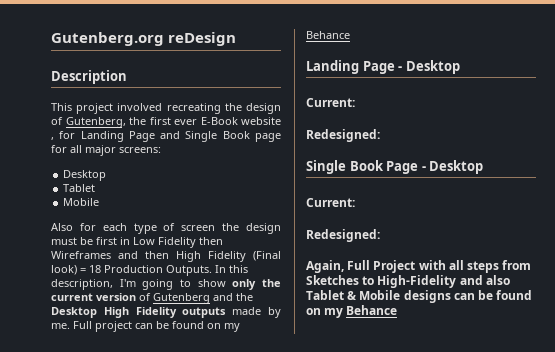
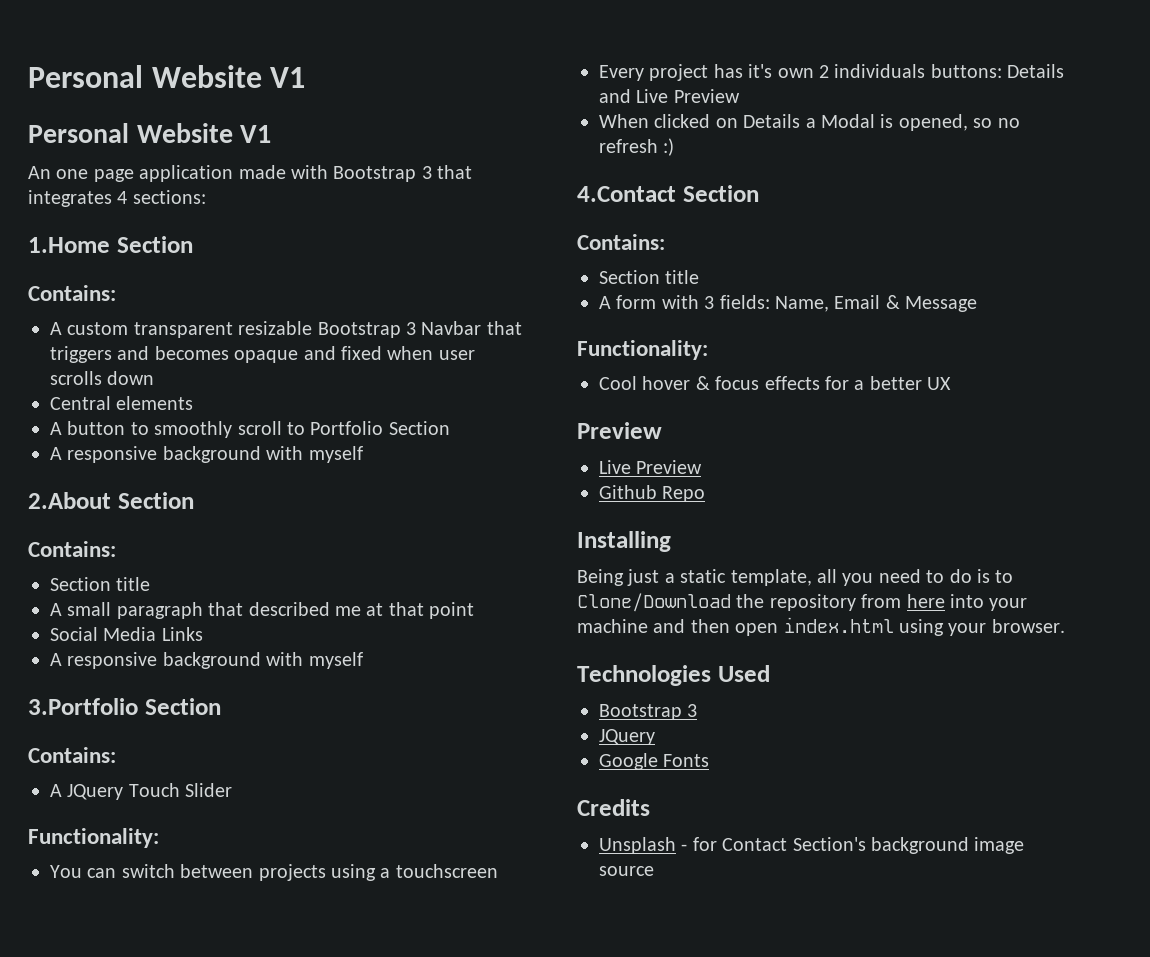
[51,32,237,46] [51,70,127,84] [51,103,281,114] [51,117,281,128] [51,131,281,142] [51,145,161,156] [63,170,107,181] [63,184,96,192] [63,198,100,206] [51,223,281,234] [51,237,223,248] [51,251,281,262] [51,265,248,276] [51,279,281,290] [51,293,253,304] [51,307,281,318] [51,321,240,332] [306,31,350,39] [306,60,460,74] [306,98,355,107] [306,129,380,142] [306,160,484,174] [306,198,355,207] [306,229,380,242] [306,260,532,273] [306,275,510,288] [306,290,533,303] [306,305,398,318] Gutenberg.org reDesign // Description // This project involved recreating the design of Gutenberg, the first ever E-Book website , for Landing Page and Single Book page for all major screens: // Desktop // Tablet // Mobile // Also for each type of screen the design must be first in Low Fidelity then Wireframes and then High Fidelity (Final look) = 18 Production Outputs. In this description, I'm going to show only the current version of Gutenberg and the Desktop High Fidelity outputs made by me. Full project can be found on my Behance // Landing Page - Desktop // Current: // Redesigned: // Single Book Page - Desktop // Current: // Redesigned: // Again, Full Project with all steps from Sketches to High-Fidelity and also Tablet & Mobile designs can be found on my Behance -> [28,65,306,88] [28,123,272,143] [28,165,473,182] [28,190,206,207] [28,236,193,253] [28,285,116,301] [50,321,522,338] [50,346,475,363] [50,371,155,385] [50,396,194,410] [50,421,450,438] [50,446,363,463] [28,492,194,509] [28,541,116,557] [50,577,151,591] [50,602,475,619] [50,627,203,641] [50,652,363,669] [28,698,221,715] [28,747,116,763] [50,783,233,800] [28,828,159,848] [50,864,498,881] [599,64,1065,81] [599,89,740,103] [599,114,1020,131] [599,138,675,156] [577,185,759,202] [577,234,665,250] [599,270,700,284] [599,295,978,312] [577,340,708,360] [599,376,952,390] [577,422,662,439] [599,460,703,474] [599,485,706,502] [577,531,671,552] [577,569,1014,586] [577,593,1028,612] [577,617,1065,636] [577,665,770,686] [599,704,698,720] [599,729,655,745] [599,753,710,770] [577,799,650,816] [599,837,1025,854] [599,866,654,876] Personal Website V1 // Personal Website V1 // An one page application made with Bootstrap 3 that integrates 4 sections: // 1.Home Section // Contains: // A custom transparent resizable Bootstrap 3 Navbar that triggers and becomes opaque and fixed when user scrolls down // Central elements // A button to smoothly scroll to Portfolio Section // A responsive background with myself // 2.About Section // Contains: // Section title // A small paragraph that described me at that point // Social Media Links // A responsive background with myself // 3.Portfolio Section // Contains: // A JQuery Touch Slider // Functionality: // You can switch between projects using a touchscreen // Every project has it's own 2 individuals buttons: Details and Live Preview // When clicked on Details a Modal is opened, so no refresh :) // 4.Contact Section // Contains: // Section title // A form with 3 fields: Name, Email & Message // Functionality: // Cool hover & focus effects for a better UX // Preview // Live Preview // Github Repo // Installing // Being just a static template, all you need to do is to Clone/Download the repository from here into your machine and then open index.html using your browser. // Technologies Used // Bootstrap 3 // JQuery // Google Fonts // Credits // Unsplash - for Contact Section's background image source

